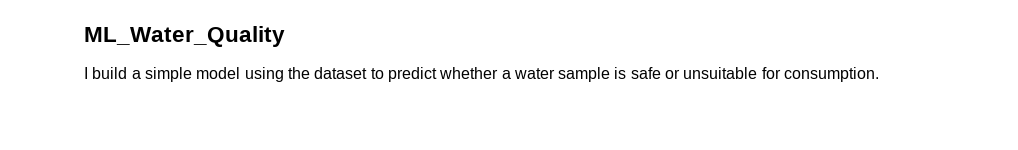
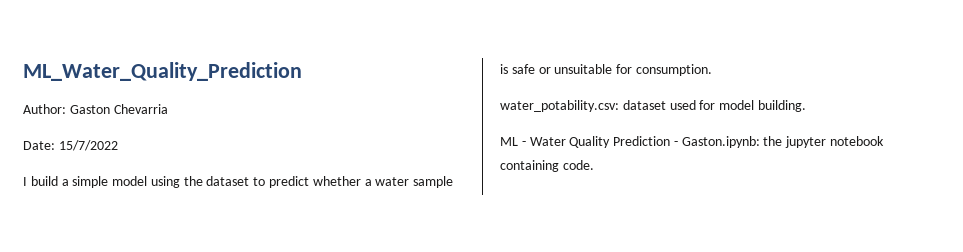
[84,26,285,47] ML_Water_Quality -> [23,62,302,81] [23,104,168,114] [23,140,118,151] ML_Water_Quality_Prediction // Author: Gaston Chevarria // Date: 15/7/2022
(880, 74) none -> [500,100,806,112] [500,136,885,148] [500,160,594,172] // water_potability.csv: dataset used for model building. // ML - Water Quality Prediction - Gaston.ipynb: the jupyter notebook containing code.

